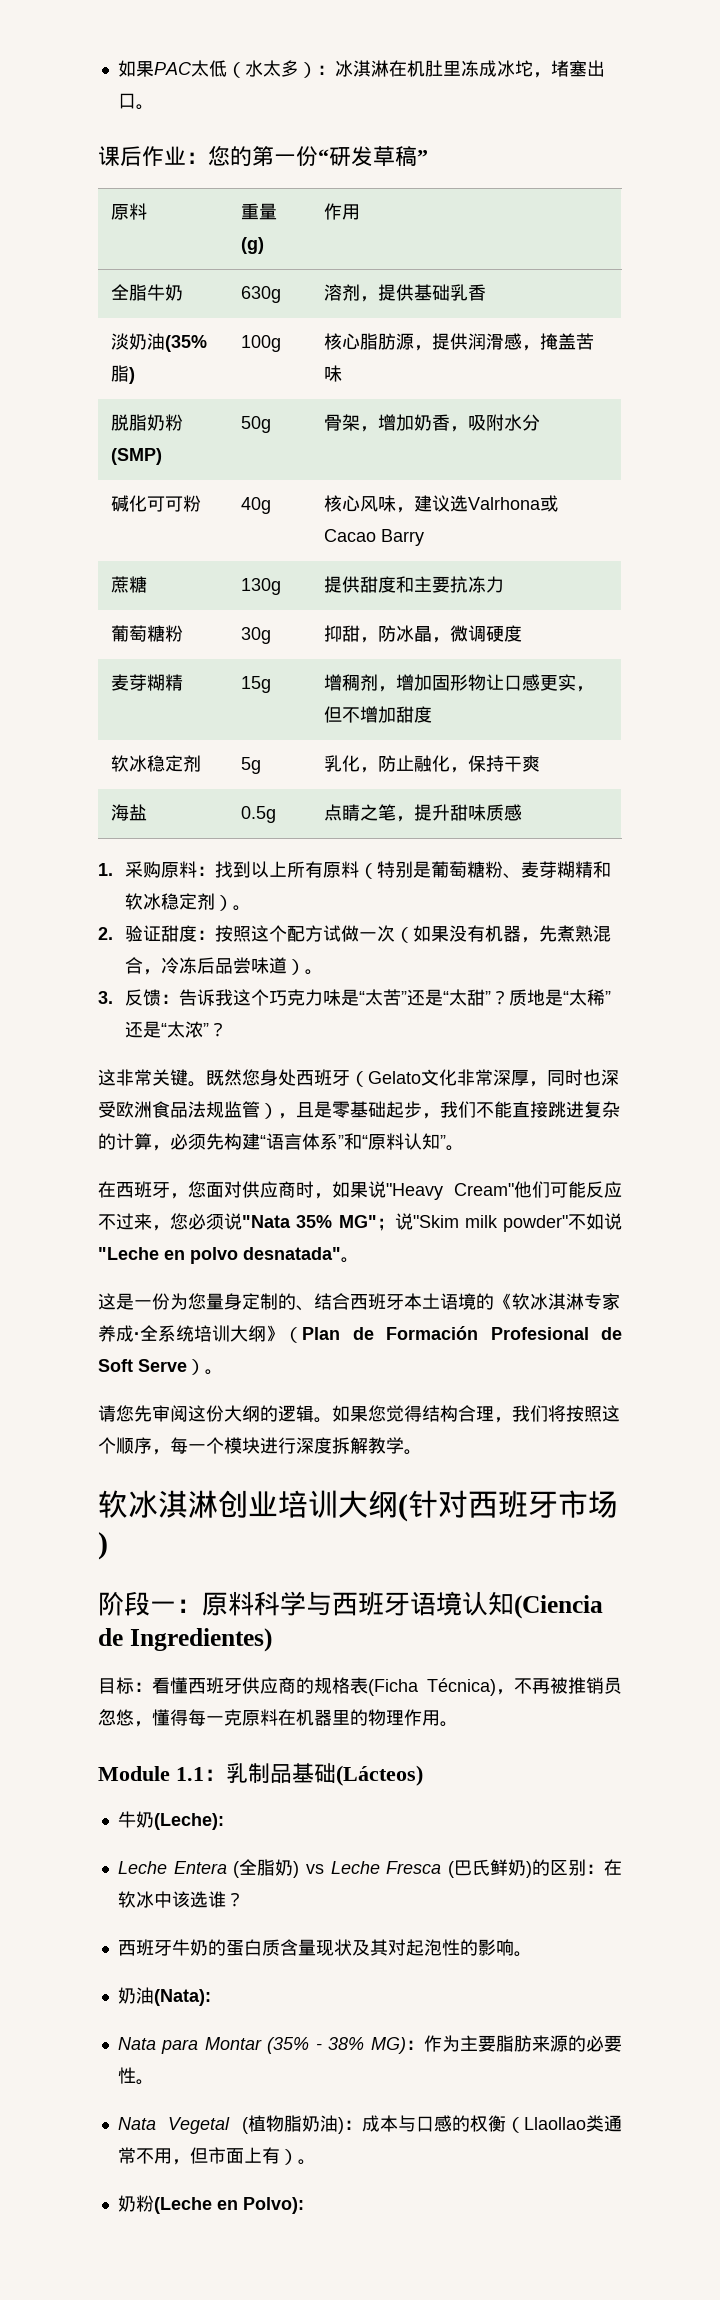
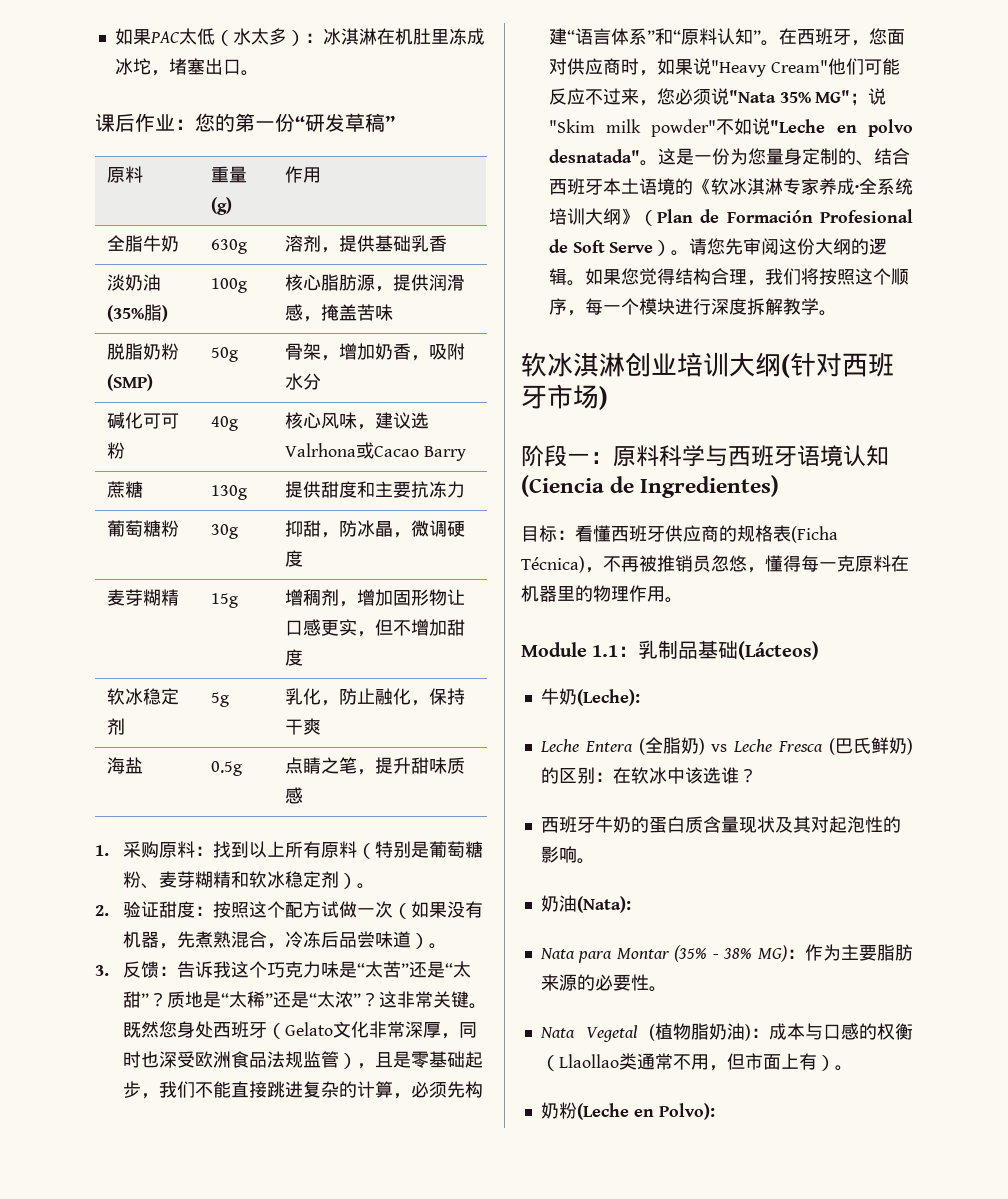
(227, 1029) // -> (379, 999) none
(464, 1148) // -> (779, 43) none
(359, 1260) // -> (658, 163) none
(223, 1372) // -> (690, 253) none

